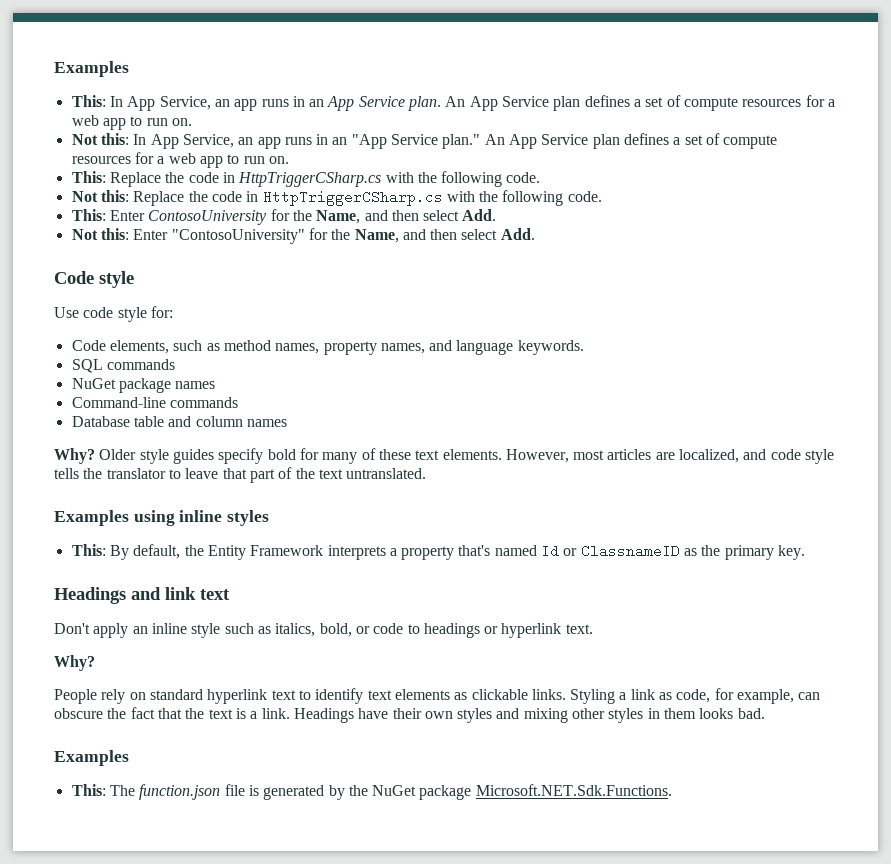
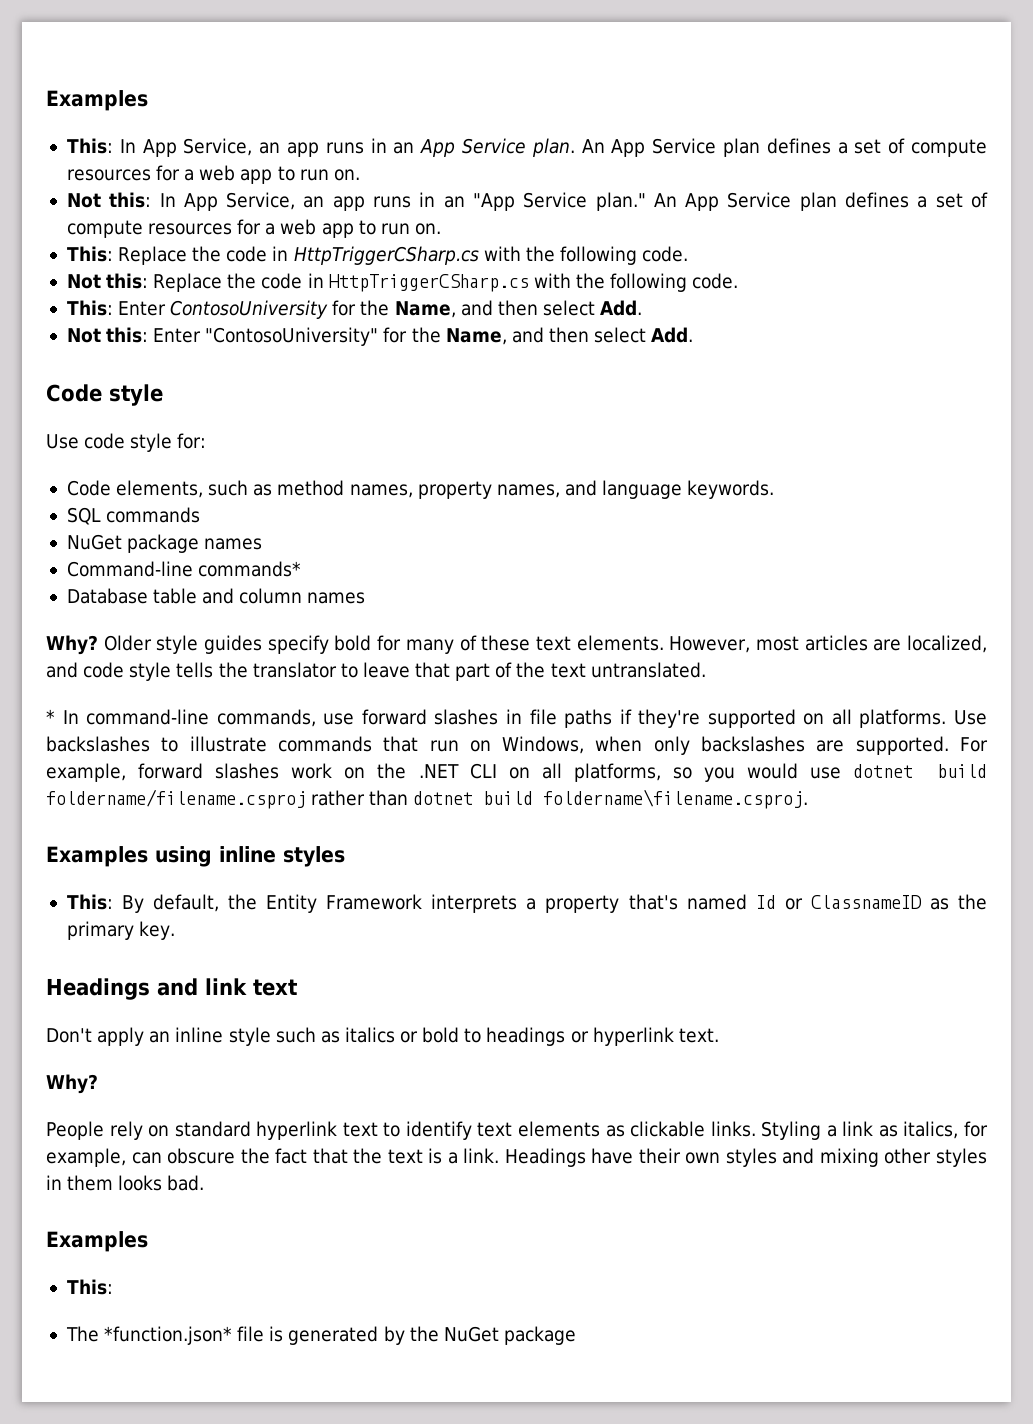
[169,397,238,408] commands -> [198,561,302,577] commands*
(427, 473) none -> [46,709,987,728] [46,736,989,755] [46,763,987,782] [46,789,809,809] // * In command-line commands, use forward slashes in file paths if they're supported on all platforms. Use backslashes to illustrate commands that run on Windows, when only backslashes are supported. For example, forward slashes work on the .NET CLI on all platforms, so you would use dotnet build foldername/filename.csproj rather than dotnet build foldername\filename.csproj.
[275,623,404,637] italics, bold, or code -> [344,1027,460,1043] italics or bold
[676,689,711,703] code, -> [903,1121,959,1139] italics,
[109,784,221,800] The function.json -> [65,1326,233,1345] // The *function.json*
[475,784,672,796] Microsoft.NET.Sdk.Functions. -> (576, 1335) none

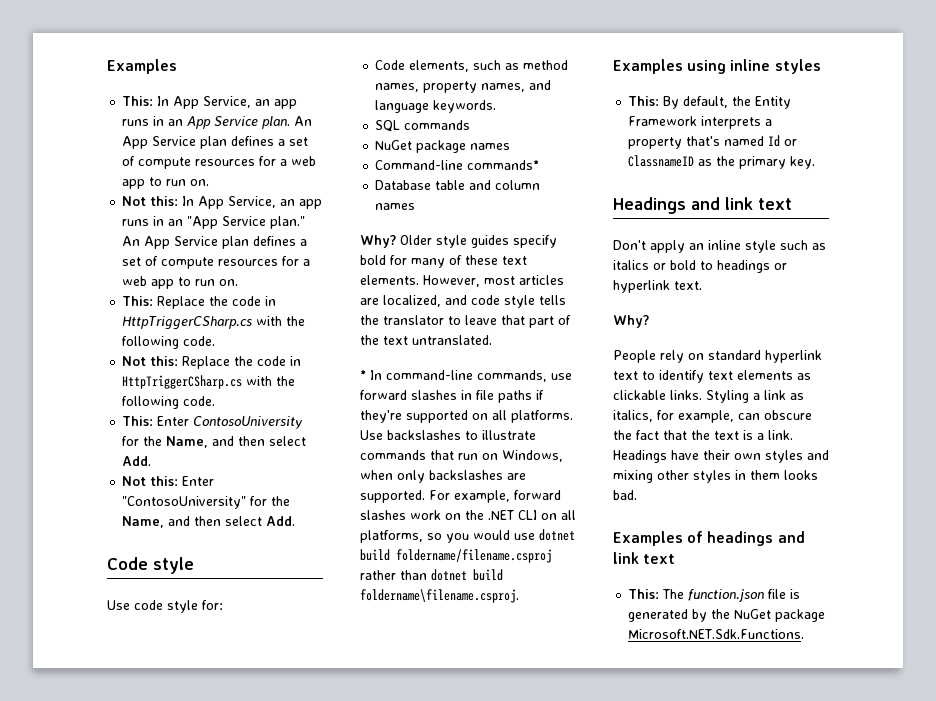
[66,1279,113,1295] [65,1326,233,1345] // This: // The *function.json* -> [687,531,805,546] [613,552,676,564] [628,589,765,602] of headings and link text // This: The function.json
(576, 1335) none -> [628,629,805,639] Microsoft.NET.Sdk.Functions.

